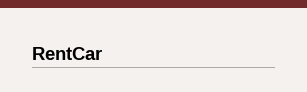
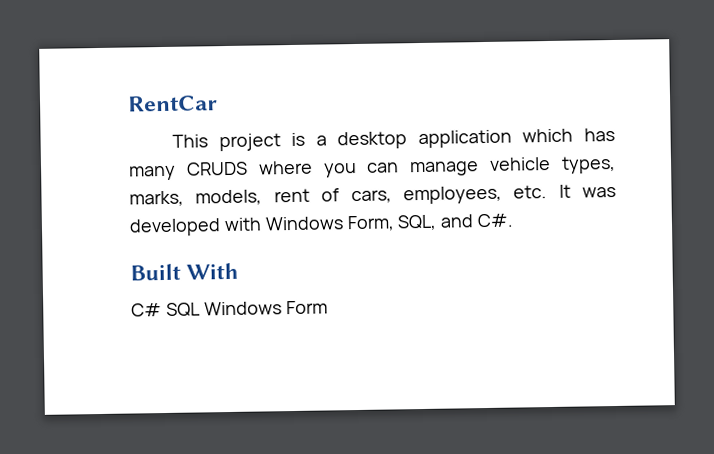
(102, 53) none -> [171,127,615,152] [129,155,617,181] [129,184,616,207] [129,213,515,237] [130,262,240,281] [131,300,328,317] // This project is a desktop application which has many CRUDS where you can manage vehicle types, marks, models, rent of cars, employees, etc. It was developed with Windows Form, SQL, and C#. // Built With // C# SQL Windows Form

